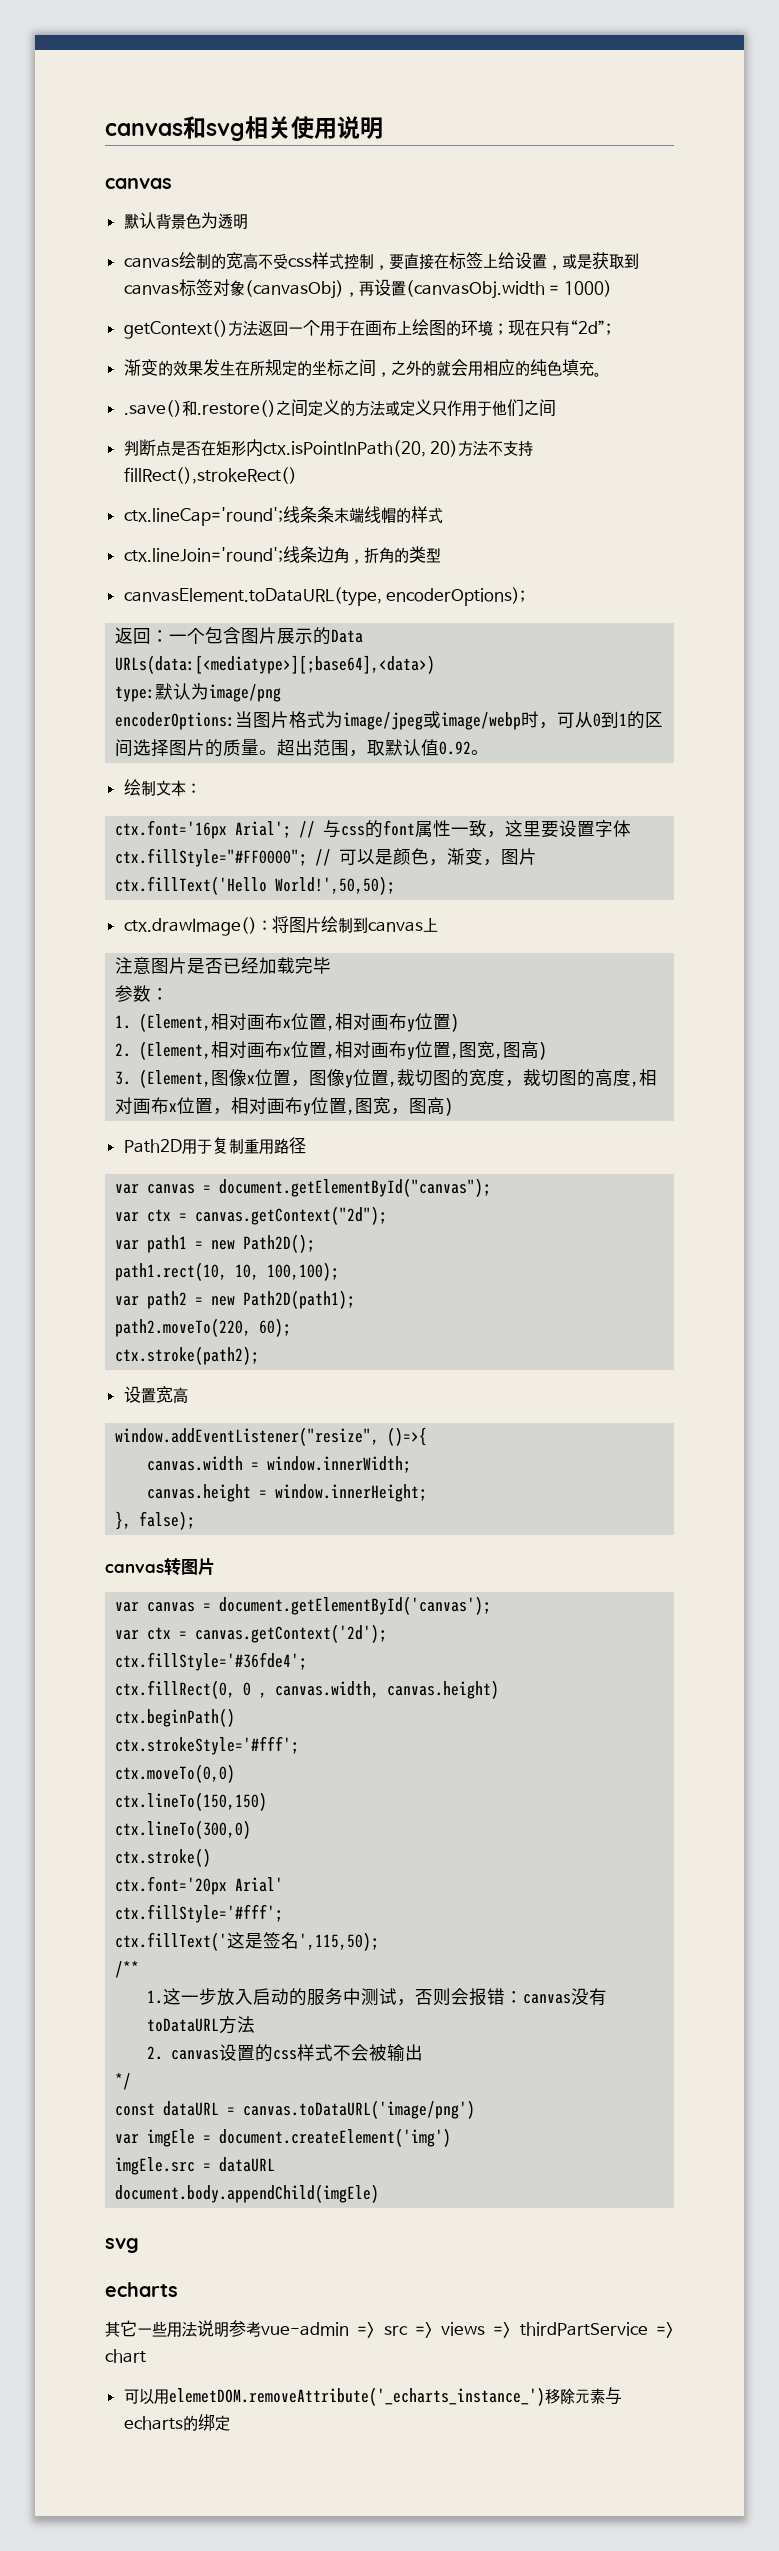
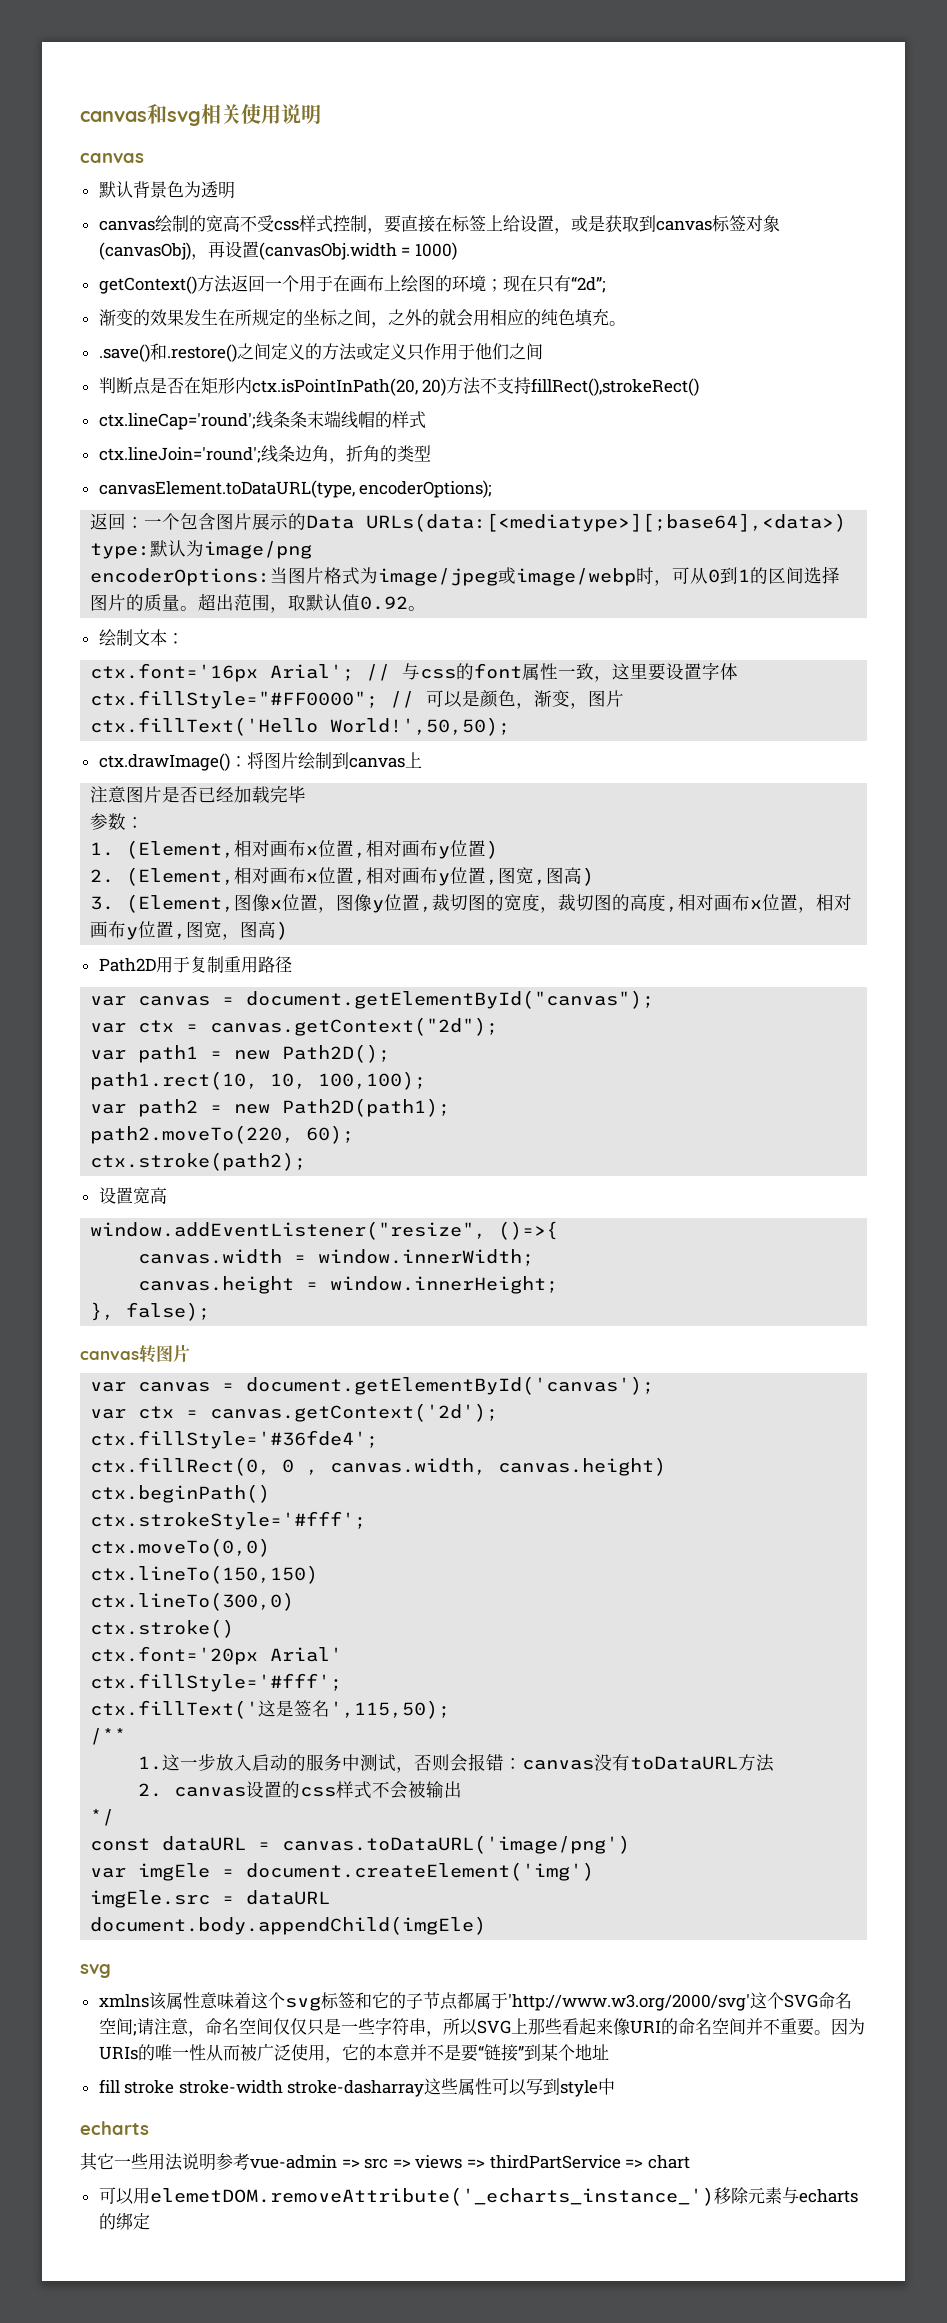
(139, 2245) none -> [98,1992,852,2011] [98,2018,865,2037] [98,2043,609,2063] [98,2078,616,2097] // xmlns该属性意味着这个svg标签和它的子节点都属于'http://www.w3.org/2000/svg'这个SVG命名空间;请注意，命名空间仅仅只是一些字符串，所以SVG上那些看起来像URI的命名空间并不重要。因为URIs的唯一性从而被广泛使用，它的本意并不是要“链接”到某个地址 // fill stroke stroke-width stroke-dasharray这些属性可以写到style中

